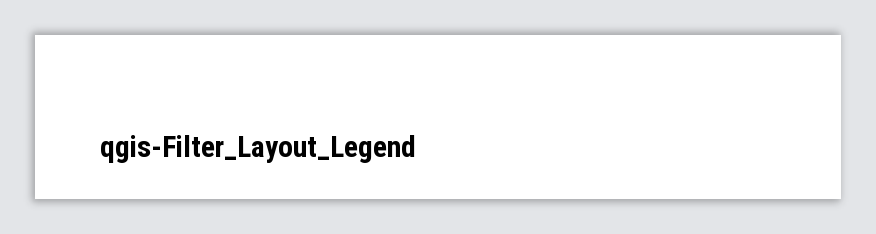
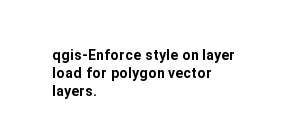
[100,135,416,163] qgis-Filter_Layout_Legend -> [52,49,236,63] [52,67,213,81] [52,85,97,99] qgis-Enforce style on layer load for polygon vector layers.

